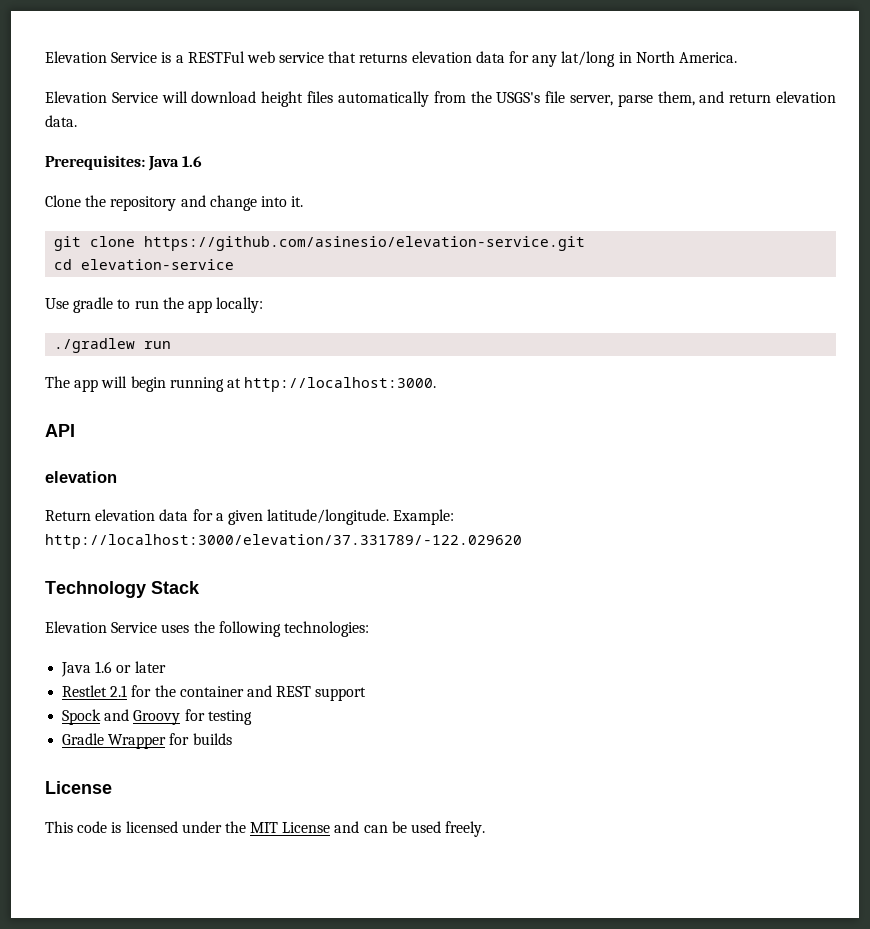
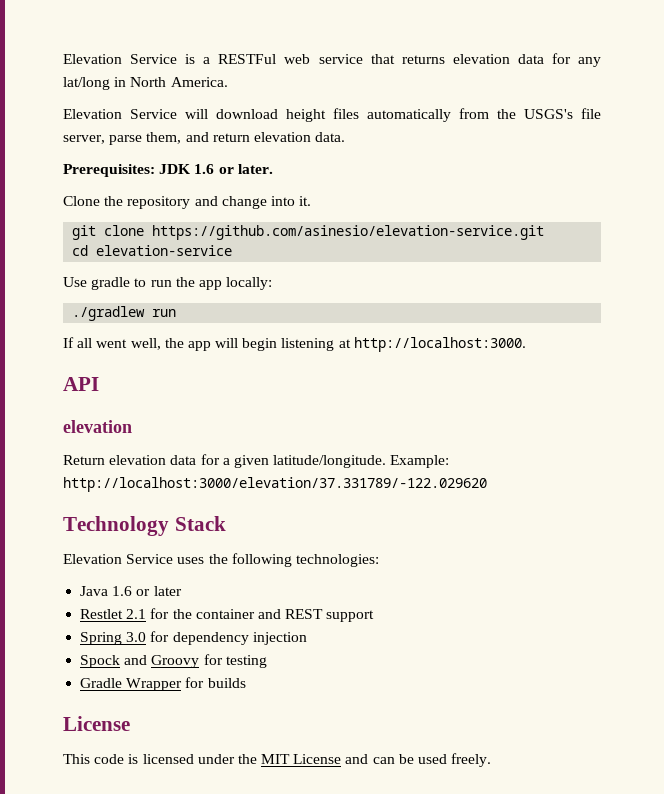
[148,156,203,171] Java 1.6 -> [159,164,273,174] JDK 1.6 or later.
[45,376,70,388] The -> [63,337,184,350] If all went well, the
[169,377,224,392] running -> [281,338,335,351] listening
(367, 694) none -> [80,631,307,645] // Spring 3.0 for dependency injection

